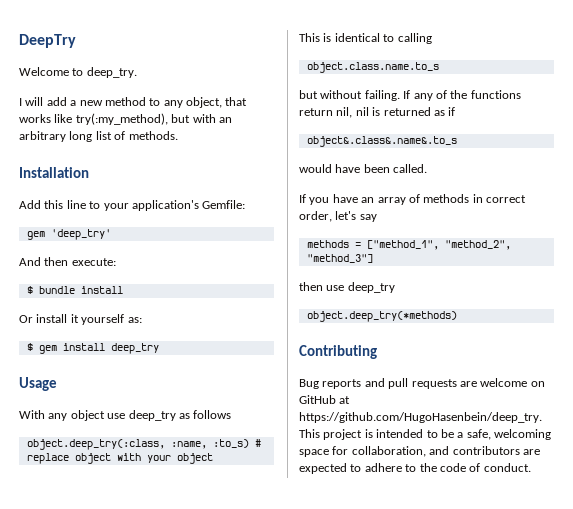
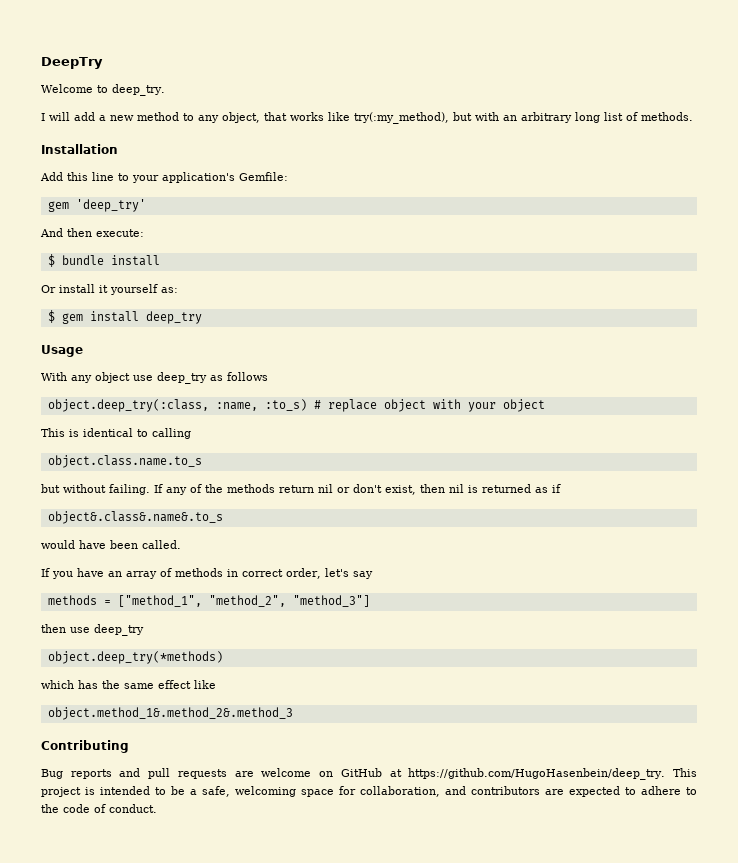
[470,90,521,99] [299,107,353,118] functions return nil, -> [227,484,445,495] methods return nil or don't exist, then
(457, 316) none -> [41,680,216,689] [47,707,293,720] // which has the same effect like // object.method_1&.method_2&.method_3

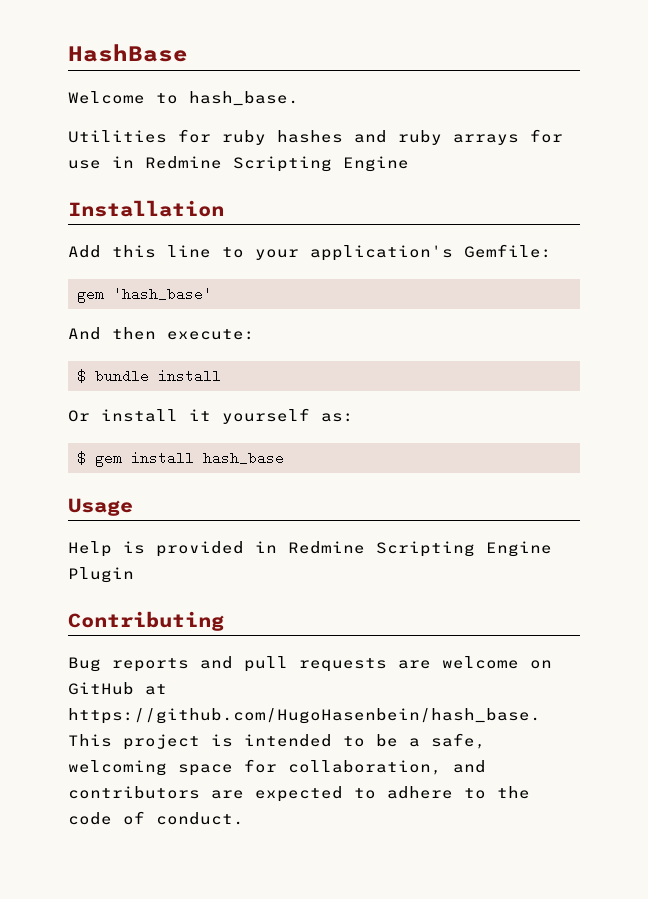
[41,57,103,69] DeepTry -> [68,44,188,62] HashBase
[112,84,165,96] [41,112,693,124] deep_try. // I will add a new method to any object, that works like try(:my_method), but with an arbitrary long list of methods. -> [189,91,299,106] [68,129,563,145] [68,156,409,172] hash_base. // Utilities for ruby hashes and ruby arrays for use in Redmine Scripting Engine
[75,199,146,212] 'deep_try' -> [113,287,212,301] 'hash_base'
[145,311,202,324] deep_try -> [203,451,284,465] hash_base
[41,372,268,384] [47,399,545,412] [41,428,191,439] [47,455,202,468] [41,484,561,495] [47,511,223,524] [41,540,181,549] [41,568,373,579] [47,595,370,607] [41,624,144,636] [47,651,223,664] [41,680,216,689] [47,707,293,720] With any object use deep_try as follows // object.deep_try(:class, :name, :to_s) # replace object with your object // This is identical to calling // object.class.name.to_s // but without failing. If any of the methods return nil or don't exist, then nil is returned as if // object&.class&.name&.to_s // would have been called. // If you have an array of methods in correct order, let's say // methods = ["method_1", "method_2", "method_3"] // then use deep_try // object.deep_try(*methods) // which has the same effect like // object.method_1&.method_2&.method_3 -> [68,541,552,557] [68,567,134,583] Help is provided in Redmine Scripting Engine Plugin
[408,768,666,780] https://github.com/HugoHasenbein/deep_try. -> [68,708,541,724] https://github.com/HugoHasenbein/hash_base.

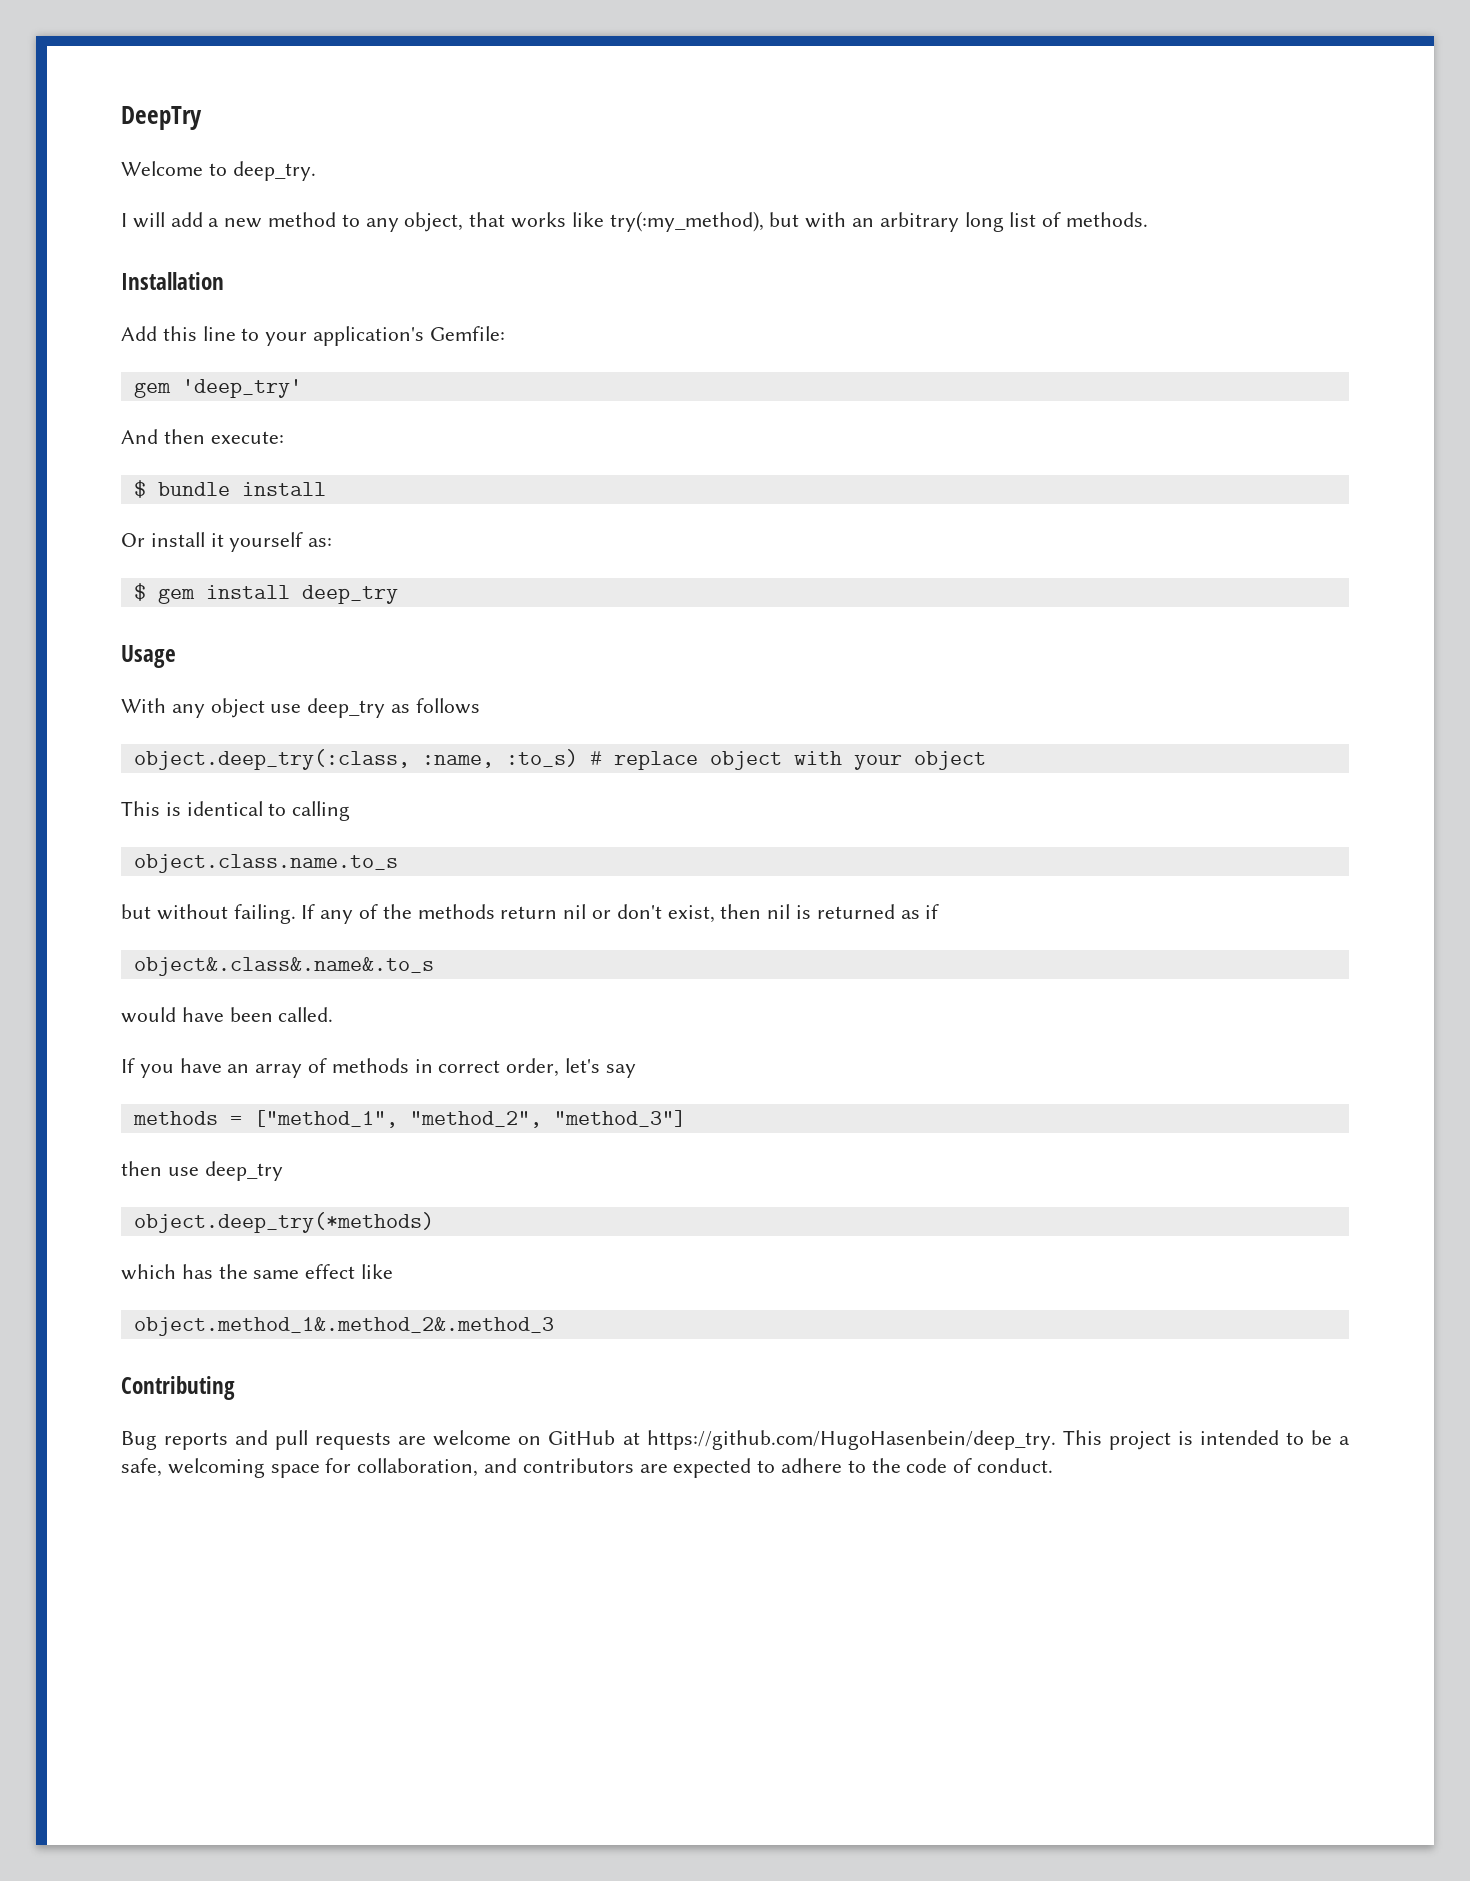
[68,44,188,62] HashBase -> [121,106,202,130] DeepTry
[189,91,299,106] [68,129,563,145] [68,156,409,172] hash_base. // Utilities for ruby hashes and ruby arrays for use in Redmine Scripting Engine -> [232,161,316,181] [121,211,1149,232] deep_try. // I will add a new method to any object, that works like try(:my_method), but with an arbitrary long list of methods.
[113,287,212,301] 'hash_base' -> [181,379,302,398] 'deep_try'
[203,451,284,465] hash_base -> [301,585,398,604] deep_try
[68,541,552,557] [68,567,134,583] Help is provided in Redmine Scripting Engine Plugin -> [121,698,480,718] [133,749,986,770] [121,801,351,821] [133,854,398,873] [121,904,940,924] [133,957,434,976] [121,1007,334,1023] [121,1058,636,1078] [132,1110,686,1128] [121,1161,283,1181] [133,1212,434,1233] [121,1264,394,1280] [133,1317,554,1336] With any object use deep_try as follows // object.deep_try(:class, :name, :to_s) # replace object with your object // This is identical to calling // object.class.name.to_s // but without failing. If any of the methods return nil or don't exist, then nil is returned as if // object&.class&.name&.to_s // would have been called. // If you have an array of methods in correct order, let's say // methods = ["method_1", "method_2", "method_3"] // then use deep_try // object.deep_try(*methods) // which has the same effect like // object.method_1&.method_2&.method_3
[68,708,541,724] https://github.com/HugoHasenbein/hash_base. -> [646,1430,1056,1450] https://github.com/HugoHasenbein/deep_try.

